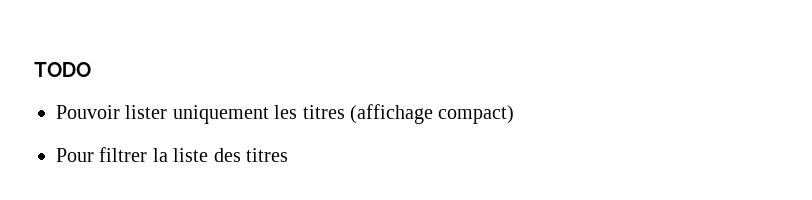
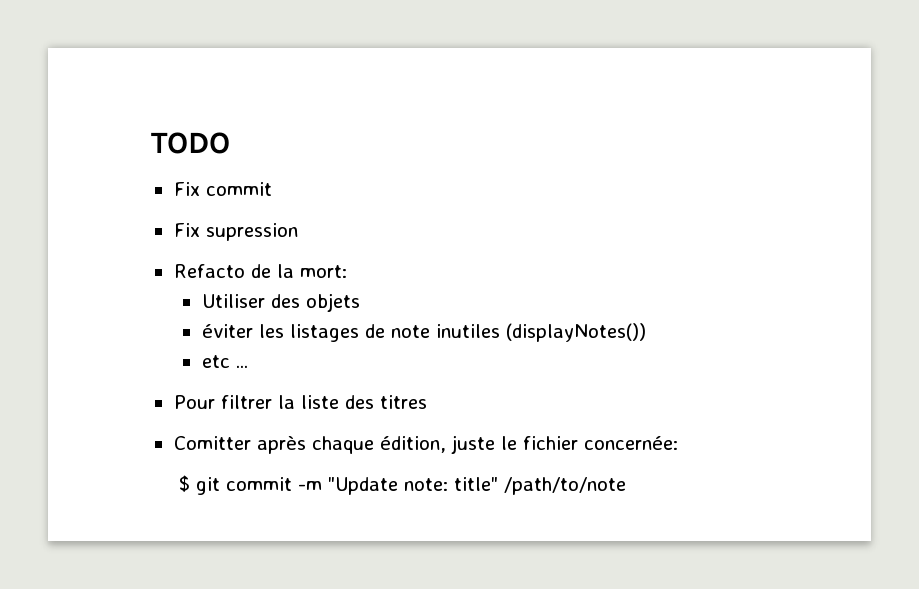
[56,104,515,124] Pouvoir lister uniquement les titres (affichage compact) -> [173,182,272,196] [173,223,298,241] [173,264,347,278] [201,293,360,312] [201,323,646,342] [201,355,248,368] Fix commit // Fix supression // Refacto de la mort: // Utiliser des objets // éviter les listages de note inutiles (displayNotes()) // etc ...
(288, 155) none -> [173,435,678,454] [179,475,627,495] // Comitter après chaque édition, juste le fichier concernée: // $ git commit -m "Update note: title" /path/to/note

